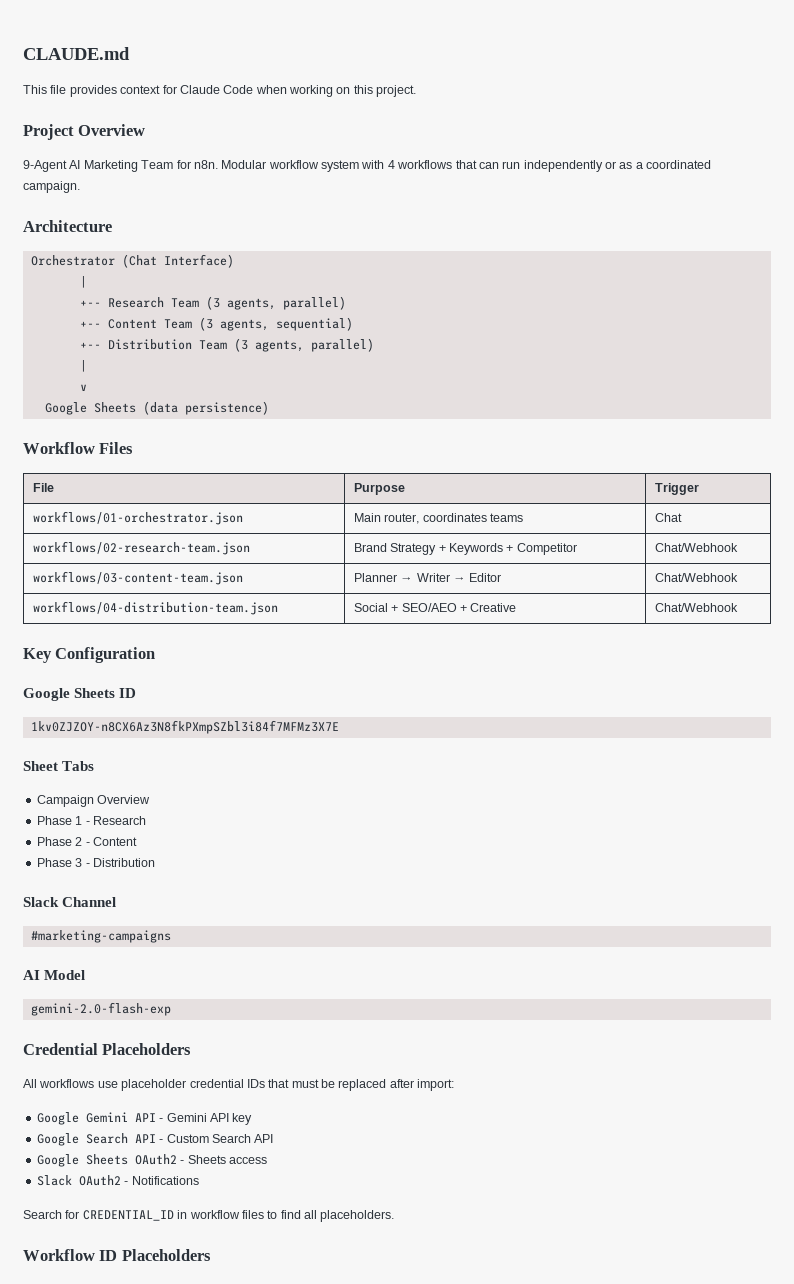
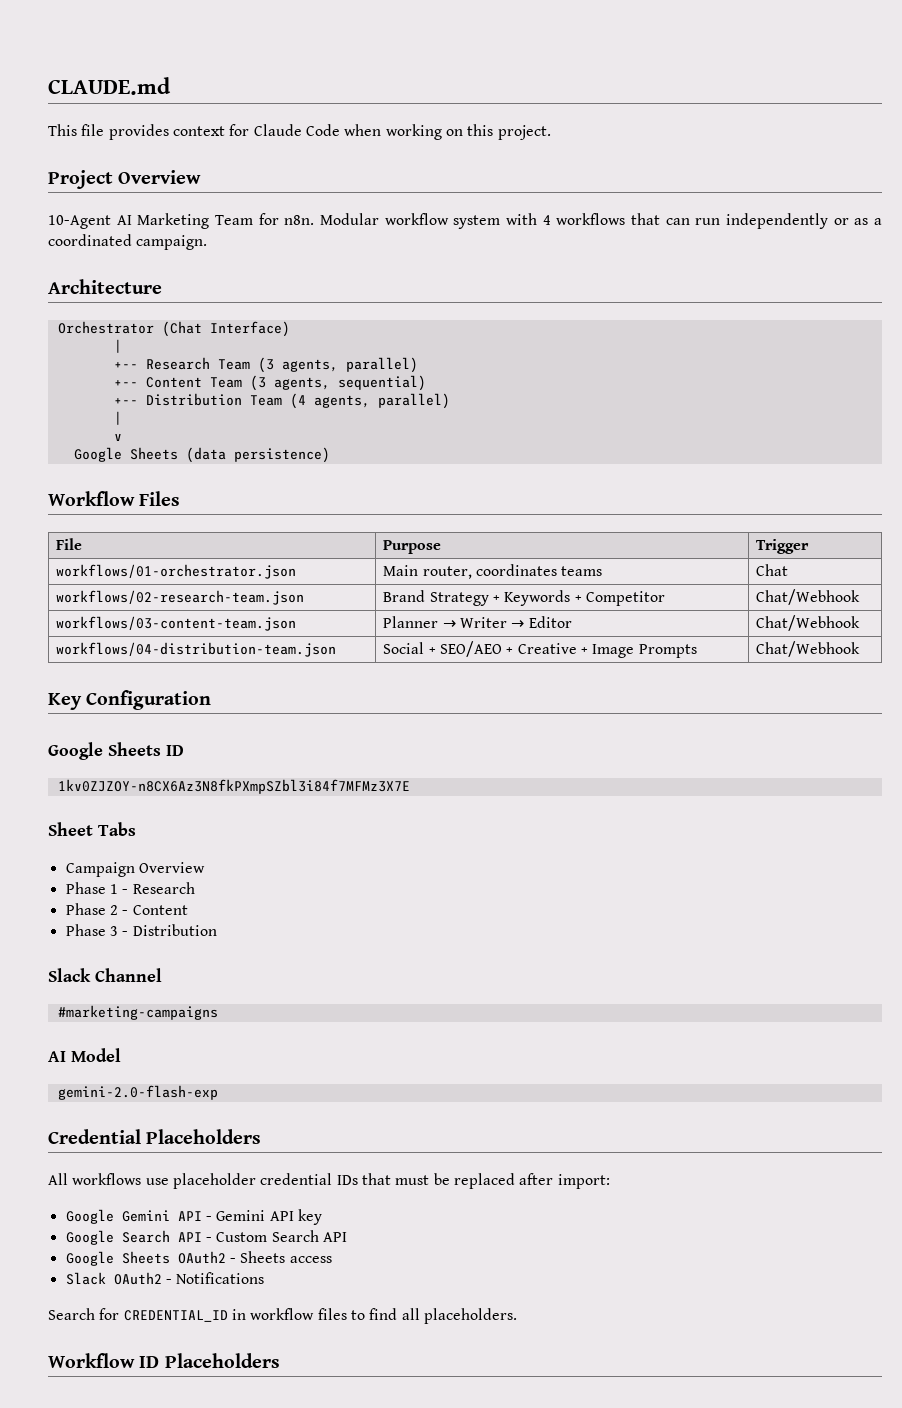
[23,160,67,172] 9-Agent -> [48,215,111,229] 10-Agent
[233,338,248,352] (3 -> [289,393,306,409] (4
(517, 607) none -> [580,644,697,658] + Image Prompts

